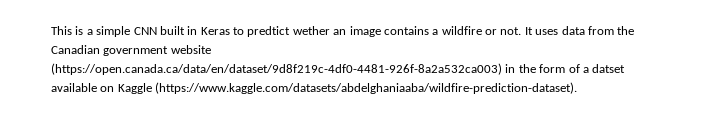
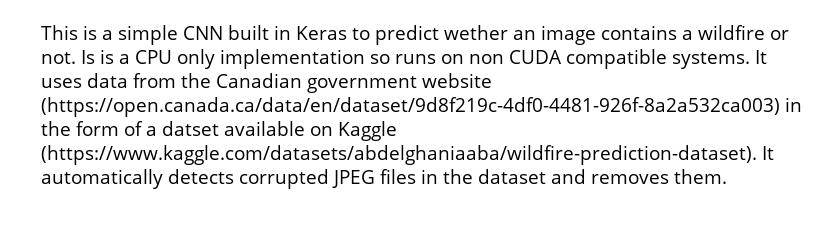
[247,26,291,37] predtict -> [375,25,439,45] predict
(522, 31) none -> [81,49,750,69] Is is a CPU only implementation so runs on non CUDA compatible systems.
(578, 88) none -> [761,146,774,160] [41,169,727,189] It automatically detects corrupted JPEG files in the dataset and removes them.

